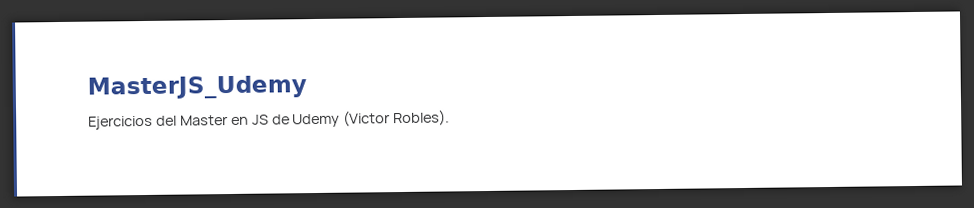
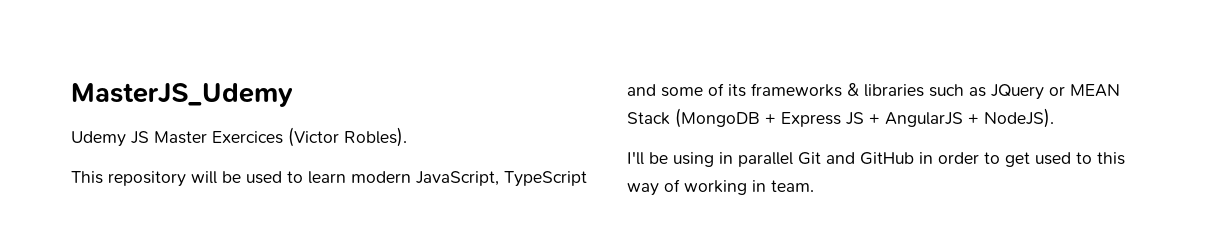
[88,109,451,130] Ejercicios del Master en JS de Udemy (Victor Robles). -> [71,127,407,147] [71,171,587,187] [627,83,1120,100] [627,108,1054,128] [627,151,1125,167] [627,179,814,196] Udemy JS Master Exercices (Victor Robles). // This repository will be used to learn modern JavaScript, TypeScript and some of its frameworks & libraries such as JQuery or MEAN Stack (MongoDB + Express JS + AngularJS + NodeJS). // I'll be using in parallel Git and GitHub in order to get used to this way of working in team.

